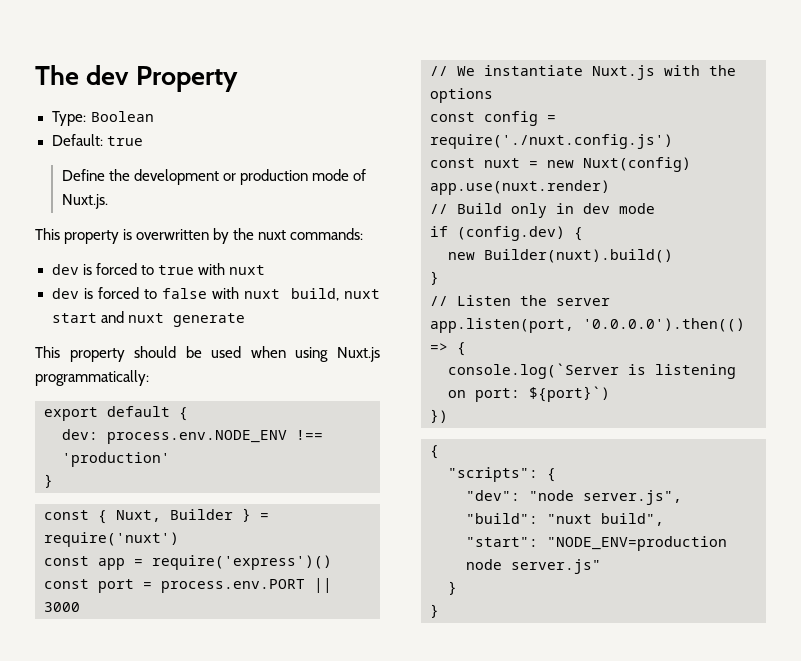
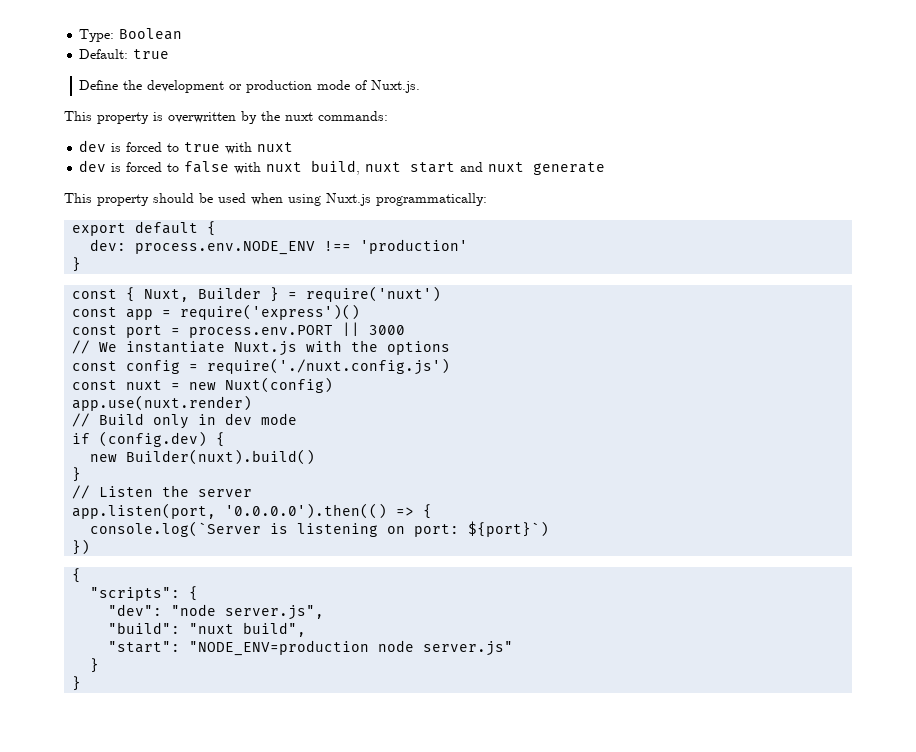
[35,65,238,92] The dev Property // -> (79, 35) none

